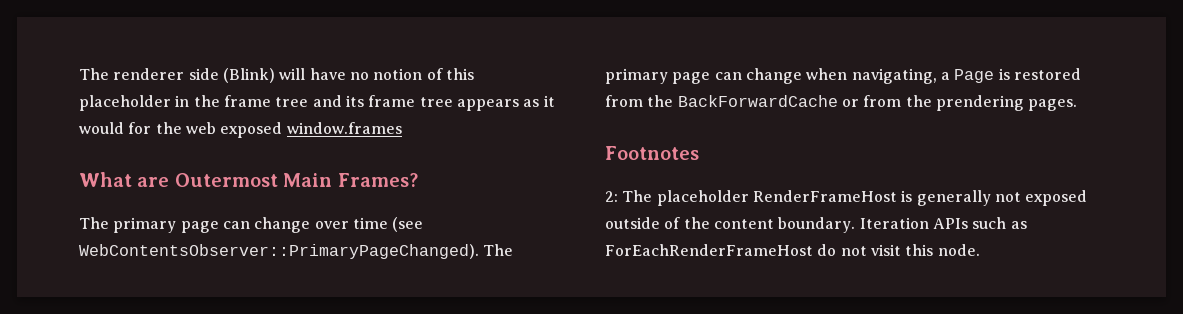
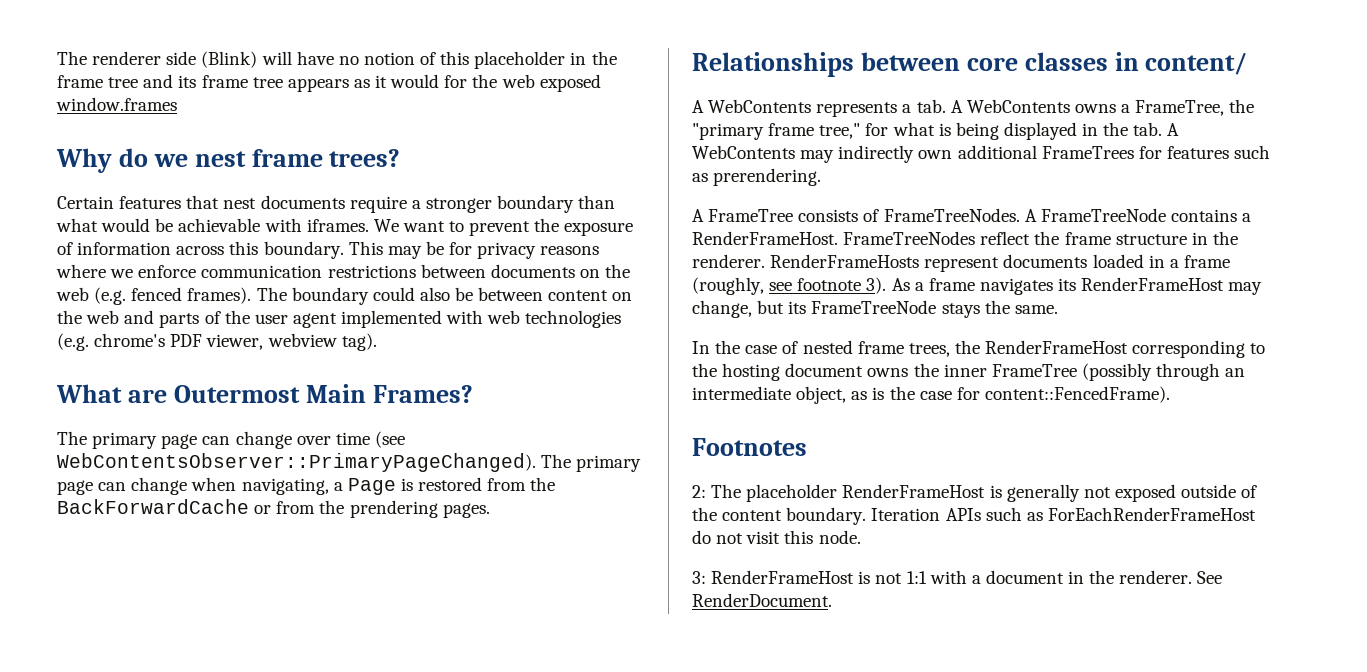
(402, 128) none -> [56,148,401,173] [57,195,616,213] [56,218,634,236] [57,241,600,259] [56,264,631,278] [56,287,633,305] [57,310,622,328] [57,333,377,351] // Why do we nest frame trees? // Certain features that nest documents require a stronger boundary than what would be achievable with iframes. We want to prevent the exposure of information across this boundary. This may be for privacy reasons where we enforce communication restrictions between documents on the web (e.g. fenced frames). The boundary could also be between content on the web and parts of the user agent implemented with web technologies (e.g. chrome's PDF viewer, webview tag).
(1078, 105) none -> [692,52,1248,77] [692,99,1255,117] [692,122,1180,140] [692,145,1271,163] [692,168,822,186] [692,208,1252,222] [692,231,1238,245] [692,254,1230,272] [692,277,1263,295] [692,300,1058,318] [692,340,1266,358] [692,363,1246,381] [692,386,1170,404] // Relationships between core classes in content/ // A WebContents represents a tab. A WebContents owns a FrameTree, the "primary frame tree," for what is being displayed in the tab. A WebContents may indirectly own additional FrameTrees for features such as prerendering. // A FrameTree consists of FrameTreeNodes. A FrameTreeNode contains a RenderFrameHost. FrameTreeNodes reflect the frame structure in the renderer. RenderFrameHosts represent documents loaded in a frame (roughly, see footnote 3). As a frame navigates its RenderFrameHost may change, but its FrameTreeNode stays the same. // In the case of nested frame trees, the RenderFrameHost corresponding to the hosting document owns the inner FrameTree (possibly through an intermediate object, as is the case for content::FencedFrame).
(980, 250) none -> [692,570,1223,584] [692,593,832,607] // 3: RenderFrameHost is not 1:1 with a document in the renderer. See RenderDocument.

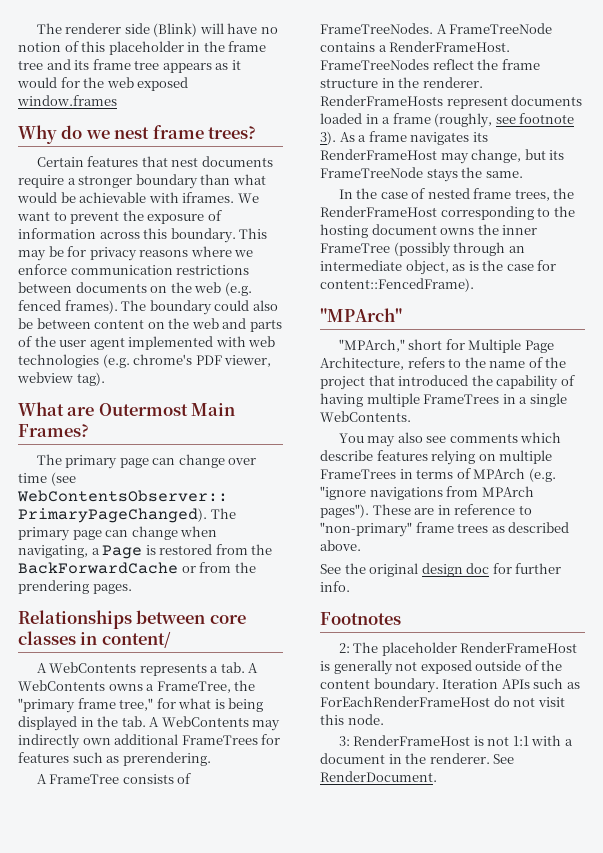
(1170, 394) none -> [320,308,402,322] [338,339,554,353] [320,357,567,370] [320,375,575,390] [320,393,567,407] [320,411,411,422] [338,432,562,447] [320,450,553,465] [320,468,556,482] [320,486,534,500] [320,504,532,518] [320,522,570,537] [320,540,361,551] [320,563,562,577] [320,581,350,592] // "MPArch" // "MPArch," short for Multiple Page Architecture, refers to the name of the project that introduced the capability of having multiple FrameTrees in a single WebContents. // You may also see comments which describe features relying on multiple FrameTrees in terms of MPArch (e.g. "ignore navigations from MPArch pages"). These are in reference to "non-primary" frame trees as described above. // See the original design doc for further info.

